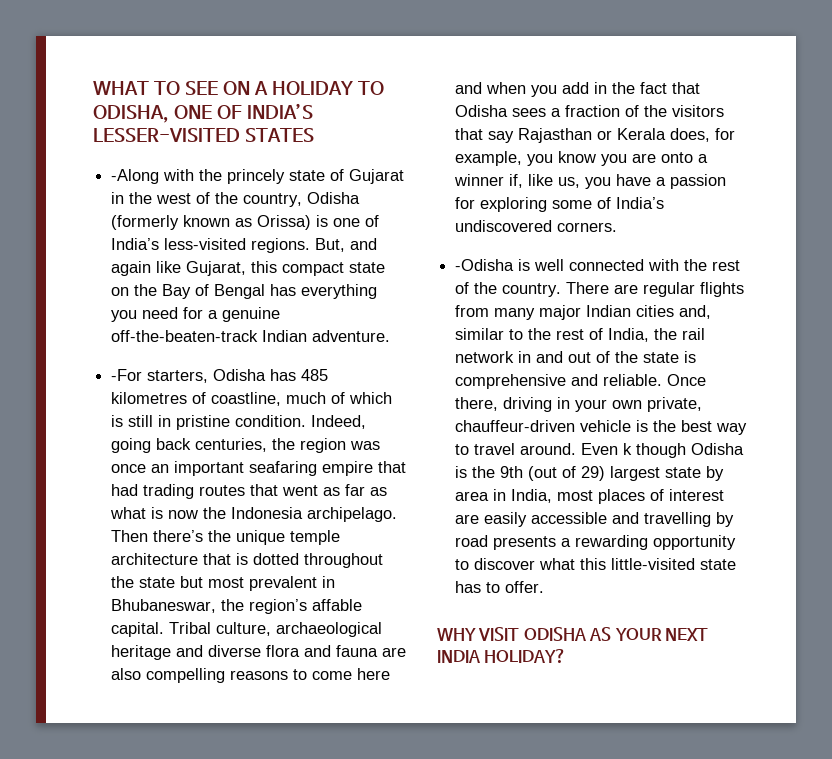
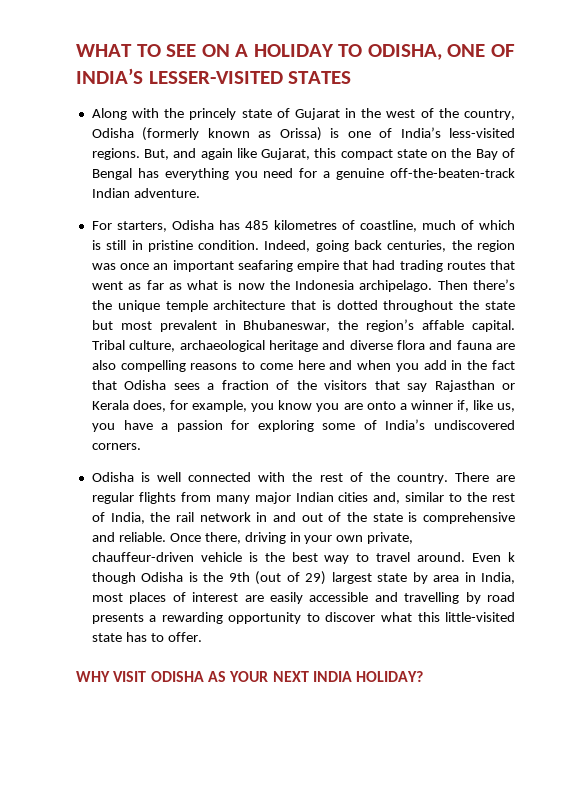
[111,169,160,184] -Along -> [91,108,127,120] Along
[111,369,143,381] -For -> [91,221,112,230] For
[455,259,515,271] -Odisha -> [91,472,134,482] Odisha

